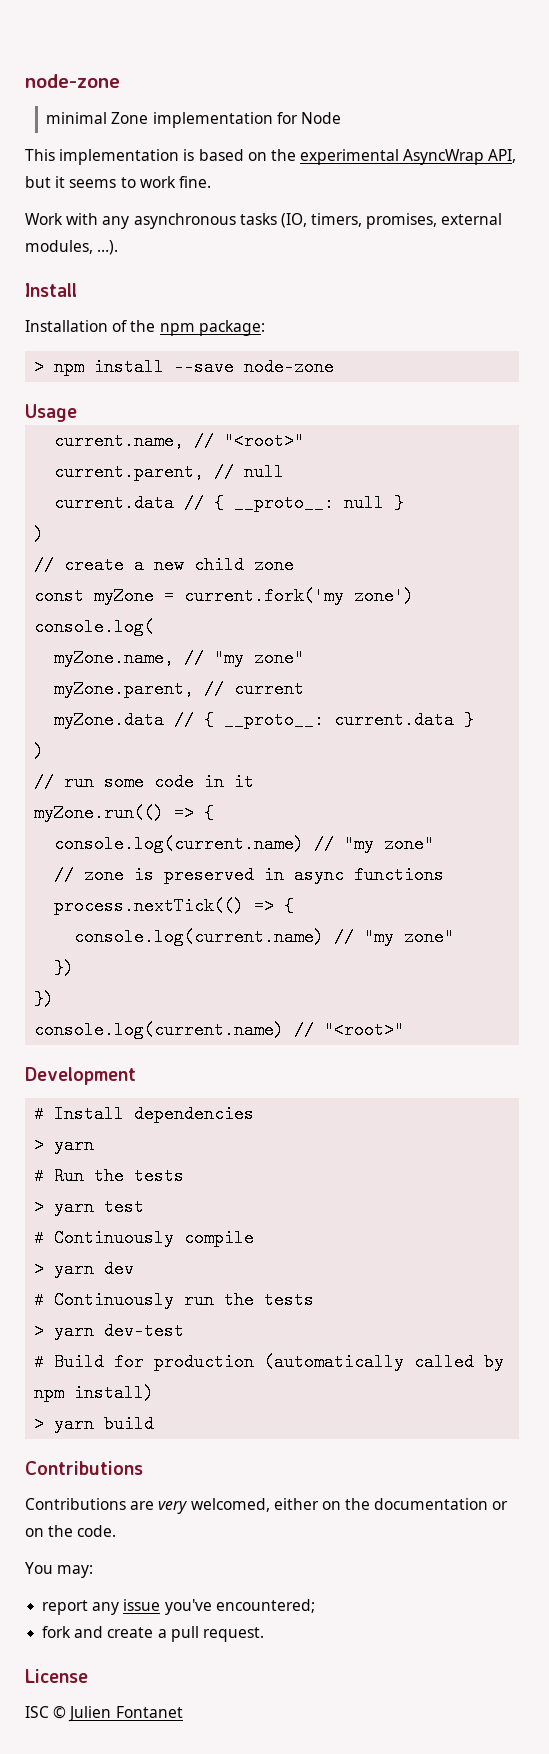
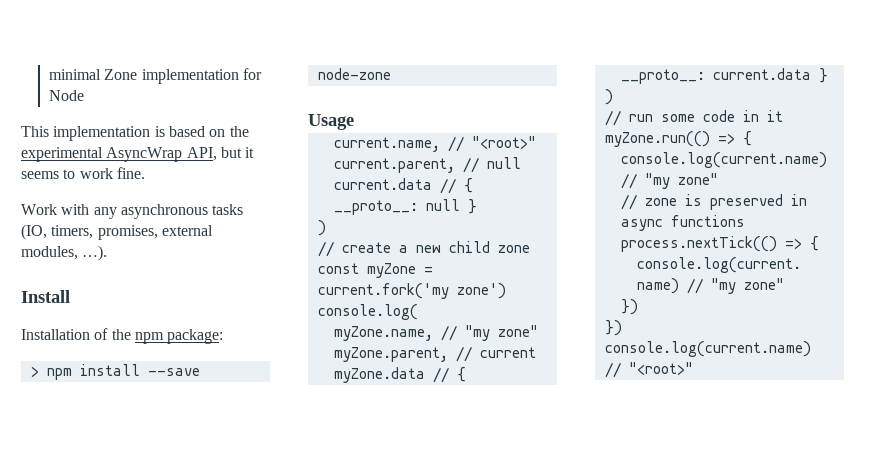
[25,74,120,88] node-zone // -> (49, 74) none
[25,1067,136,1085] [34,1105,255,1123] [34,1136,95,1154] [34,1167,185,1185] [34,1198,145,1216] [34,1229,255,1247] [34,1260,135,1278] [34,1291,315,1309] [34,1322,185,1340] [34,1353,505,1371] [34,1384,155,1402] [34,1415,155,1433] [25,1461,143,1475] [25,1498,509,1514] [25,1525,117,1537] [25,1562,94,1578] [42,1599,315,1615] [42,1626,264,1642] [25,1669,88,1683] [25,1706,183,1722] // Development // # Install dependencies // > yarn // # Run the tests // > yarn test // # Continuously compile // > yarn dev // # Continuously run the tests // > yarn dev-test // # Build for production (automatically called by npm install) // > yarn build // Contributions // Contributions are very welcomed, either on the documentation or on the code. // You may: // report any issue you've encountered; // fork and create a pull request. // License // ISC © Julien Fontanet -> (693, 368) none

